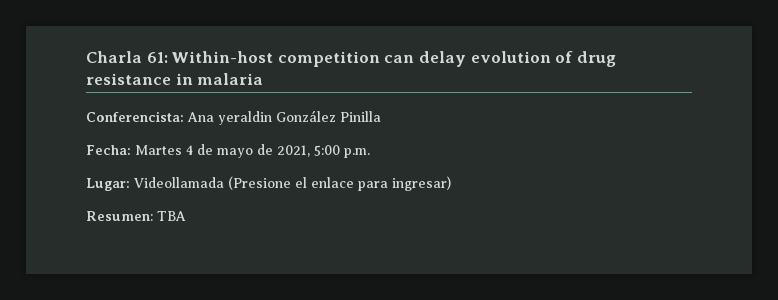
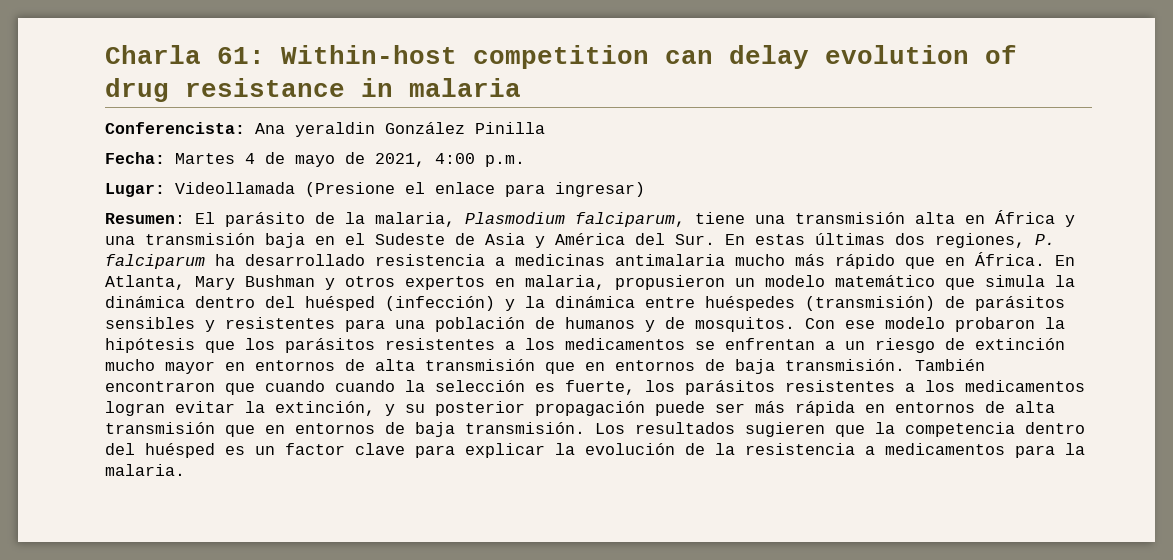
[314,145,340,156] 5:00 -> [435,153,475,164] 4:00
[157,211,186,221] TBA -> [195,210,1075,227] [105,233,1055,248] [105,252,1075,269] [105,275,1075,290] [105,296,1065,311] [105,317,1065,332] [105,338,1065,353] [105,359,985,374] [105,380,1085,395] [105,401,1055,416] [105,422,1085,437] [105,443,1085,458] [105,464,185,476] El parásito de la malaria, Plasmodium falciparum, tiene una transmisión alta en África y una transmisión baja en el Sudeste de Asia y América del Sur. En estas últimas dos regiones, P. falciparum ha desarrollado resistencia a medicinas antimalaria mucho más rápido que en África. En Atlanta, Mary Bushman y otros expertos en malaria, propusieron un modelo matemático que simula la dinámica dentro del huésped (infección) y la dinámica entre huéspedes (transmisión) de parásitos sensibles y resistentes para una población de humanos y de mosquitos. Con ese modelo probaron la hipótesis que los parásitos resistentes a los medicamentos se enfrentan a un riesgo de extinción mucho mayor en entornos de alta transmisión que en entornos de baja transmisión. También encontraron que cuando cuando la selección es fuerte, los parásitos resistentes a los medicamentos logran evitar la extinción, y su posterior propagación puede ser más rápida en entornos de alta transmisión que en entornos de baja transmisión. Los resultados sugieren que la competencia dentro del huésped es un factor clave para explicar la evolución de la resistencia a medicamentos para la malaria.

